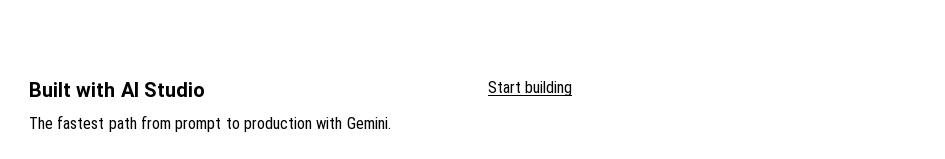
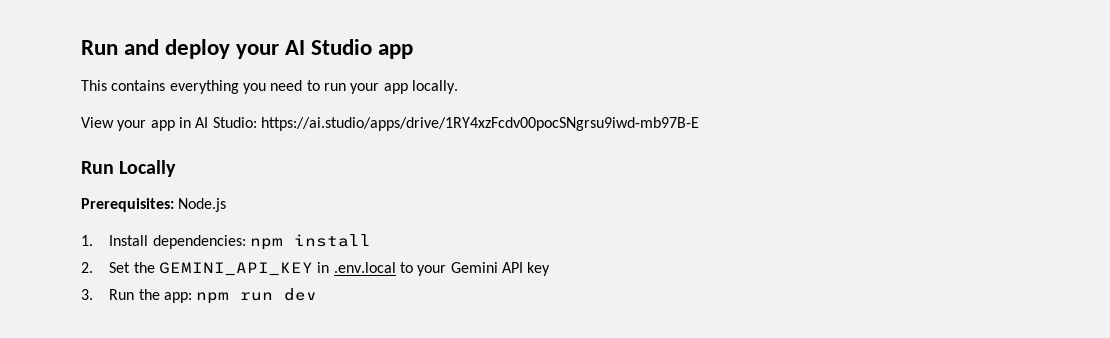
[29,82,206,97] [29,115,391,132] [488,81,573,96] Built with AI Studio // The fastest path from prompt to production with Gemini. // Start building -> [81,39,414,59] [81,80,458,94] [81,117,699,131] [81,160,177,177] [81,198,227,212] [81,234,372,250] [81,262,551,276] [81,288,318,304] Run and deploy your AI Studio app // This contains everything you need to run your app locally. // View your app in AI Studio: https://ai.studio/apps/drive/1RY4xzFcdv00pocSNgrsu9iwd-mb97B-E // Run Locally // Prerequisites: Node.js // 1. Install dependencies: npm install // 2. Set the GEMINI_API_KEY in .env.local to your Gemini API key // 3. Run the app: npm run dev

